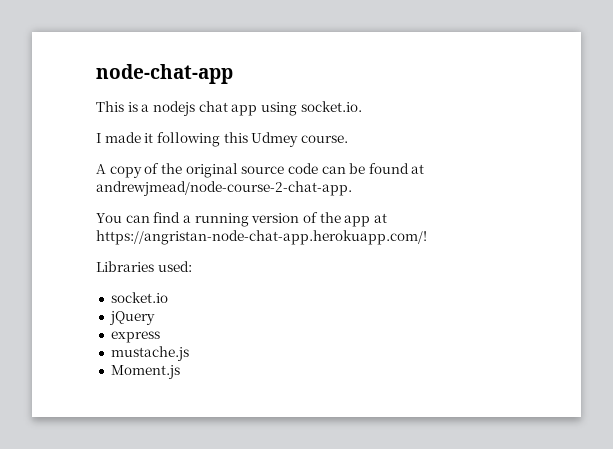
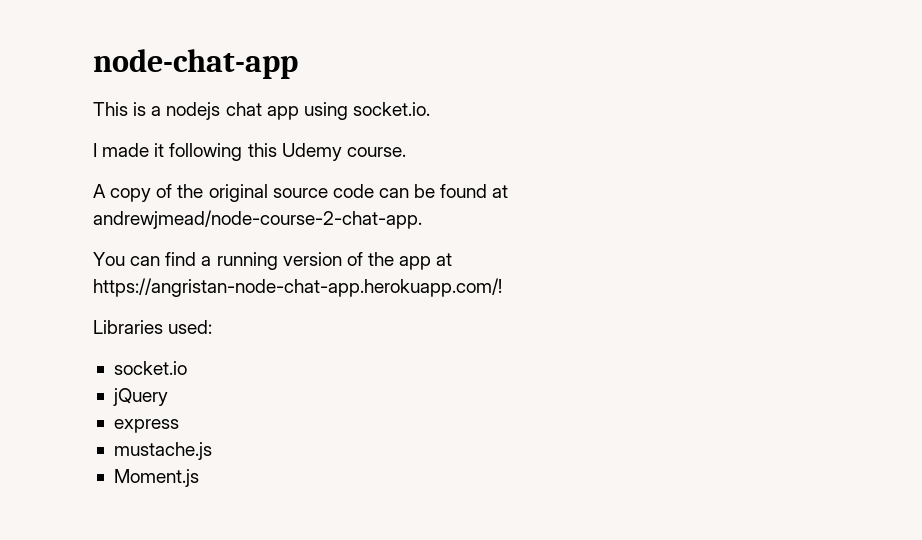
[251,132,299,147] Udmey -> [281,143,342,161] Udemy

